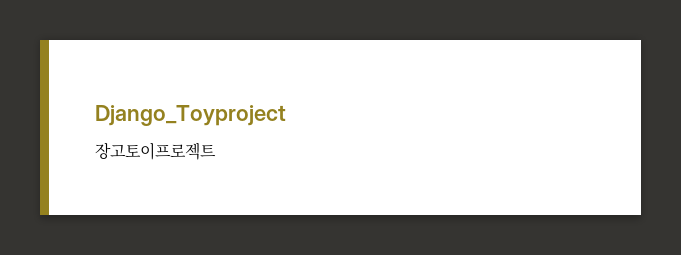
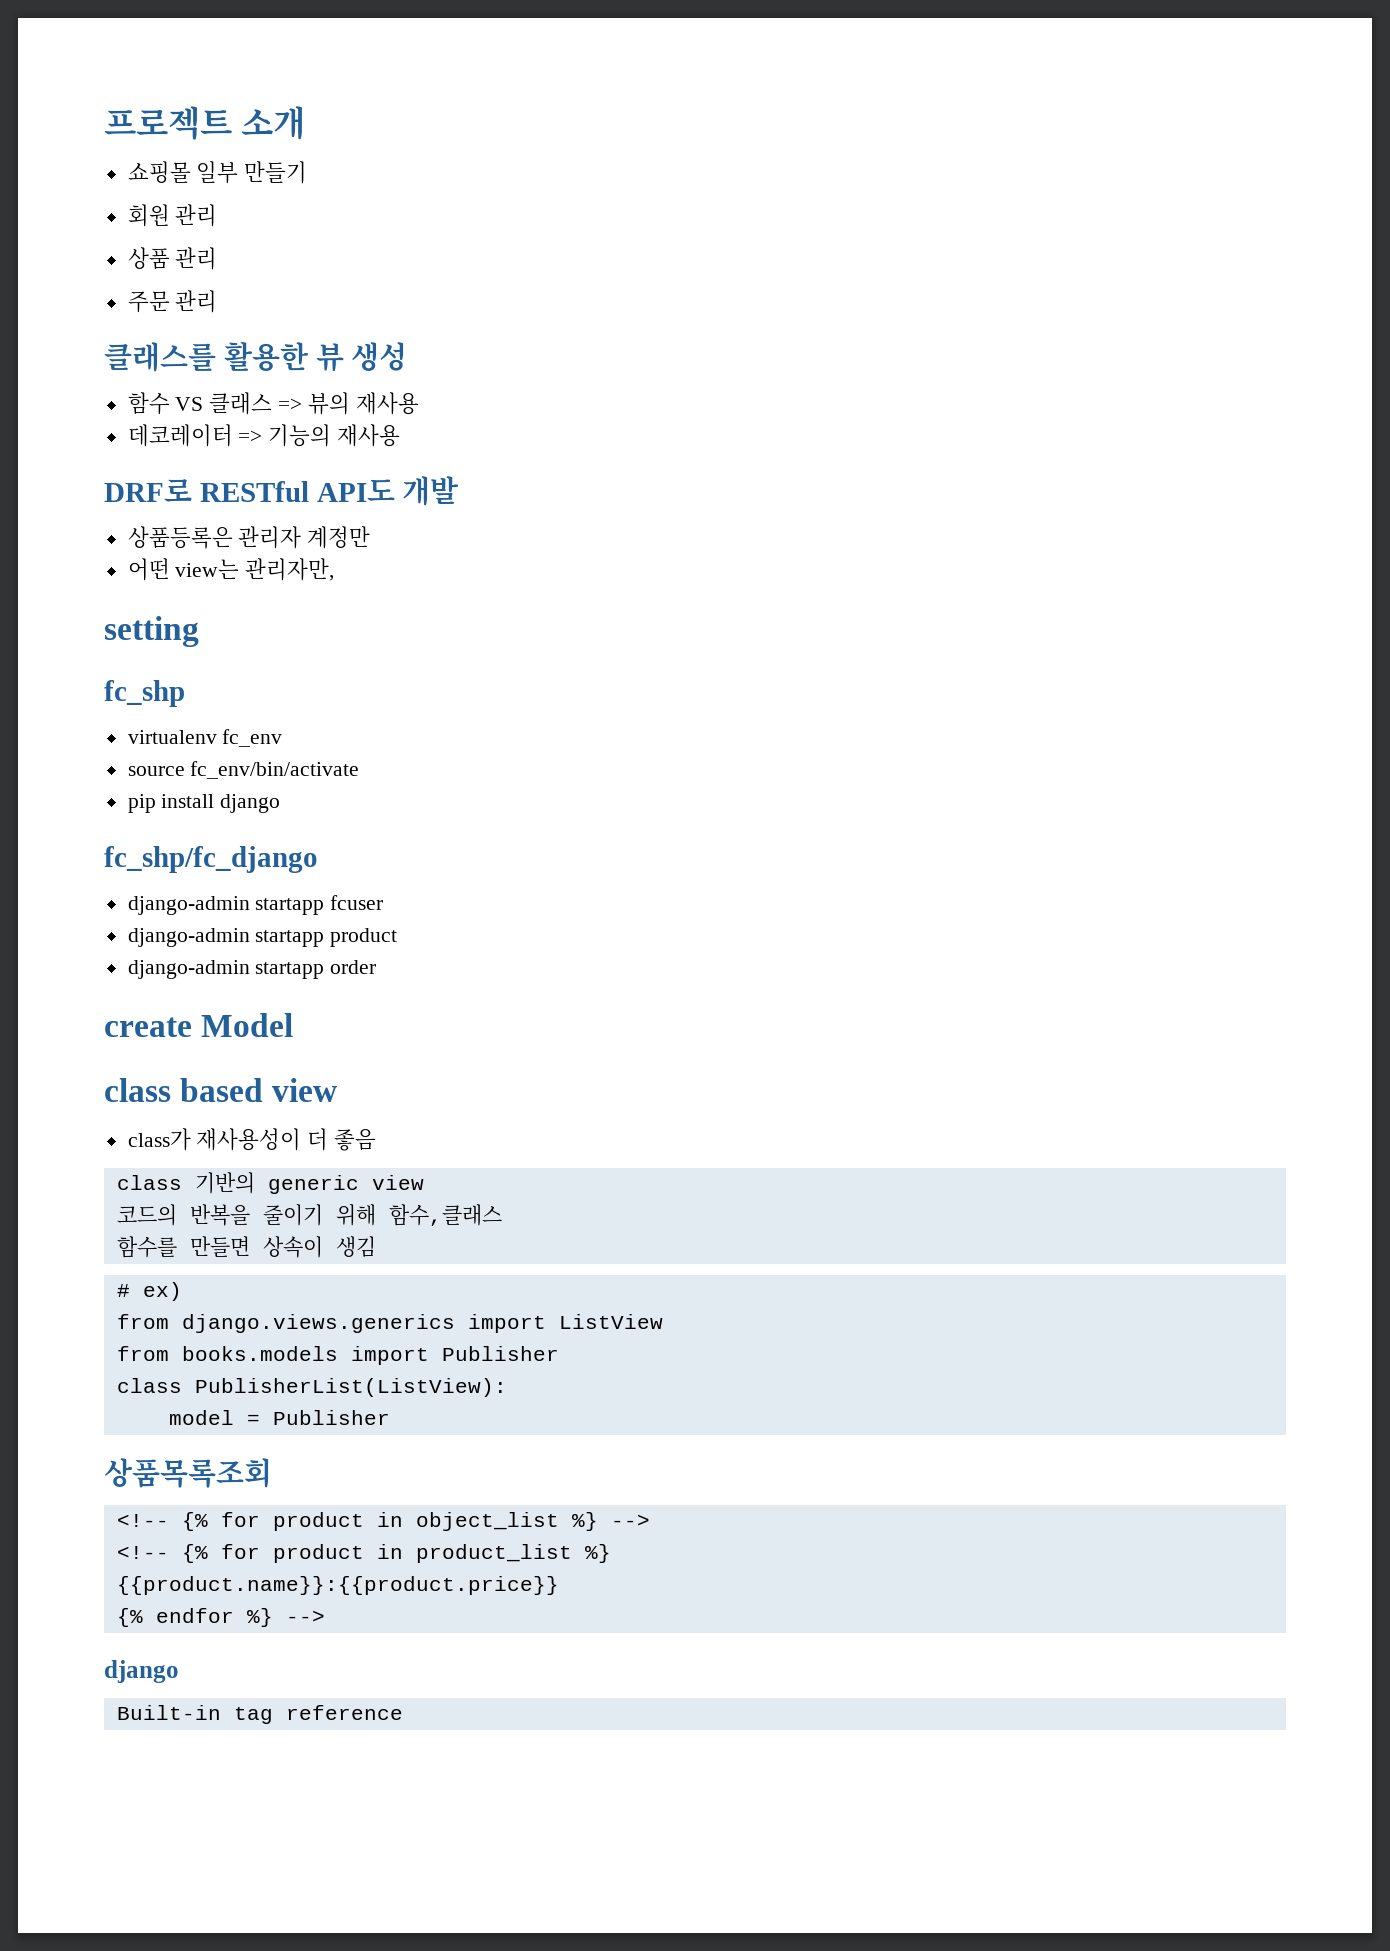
[95,105,286,126] [95,142,216,160] Django_Toyproject // 장고토이프로젝트 -> [104,106,306,140] [127,161,308,184] [127,204,218,227] [127,247,218,270] [127,290,218,313] [104,342,408,372] [127,392,419,415] [127,424,401,447] [104,476,460,506] [127,526,371,549] [127,558,335,581] [104,616,199,647] [104,680,185,707] [127,729,283,747] [127,761,360,779] [127,794,281,813] [104,846,318,873] [127,895,384,915] [127,928,398,947] [127,960,377,979] [104,1013,294,1037] [104,1078,339,1102] [127,1128,377,1151] [116,1172,424,1194] [116,1204,502,1226] [116,1236,376,1258] [116,1282,182,1301] [116,1314,663,1333] [116,1346,559,1365] [116,1378,507,1397] [168,1410,390,1425] [104,1458,272,1488] [116,1512,650,1531] [116,1544,611,1563] [116,1576,559,1595] [116,1608,325,1627] [104,1660,179,1683] [116,1705,403,1724] 프로젝트 소개 // 쇼핑몰 일부 만들기 // 회원 관리 // 상품 관리 // 주문 관리 // 클래스를 활용한 뷰 생성 // 함수 VS 클래스 => 뷰의 재사용 // 데코레이터 => 기능의 재사용 // DRF로 RESTful API도 개발 // 상품등록은 관리자 계정만 // 어떤 view는 관리자만, // setting // fc_shp // virtualenv fc_env // source fc_env/bin/activate // pip install django // fc_shp/fc_django // django-admin startapp fcuser // django-admin startapp product // django-admin startapp order // create Model // class based view // class가 재사용성이 더 좋음 // class 기반의 generic view // 코드의 반복을 줄이기 위해 함수,클래스 // 함수를 만들면 상속이 생김 // # ex) // from django.views.generics import ListView // from books.models import Publisher // class PublisherList(ListView): // model = Publisher // 상품목록조회 // <!-- {% for product in object_list %} --> // <!-- {% for product in product_list %} // {{product.name}}:{{product.price}} // {% endfor %} --> // django // Built-in tag reference

